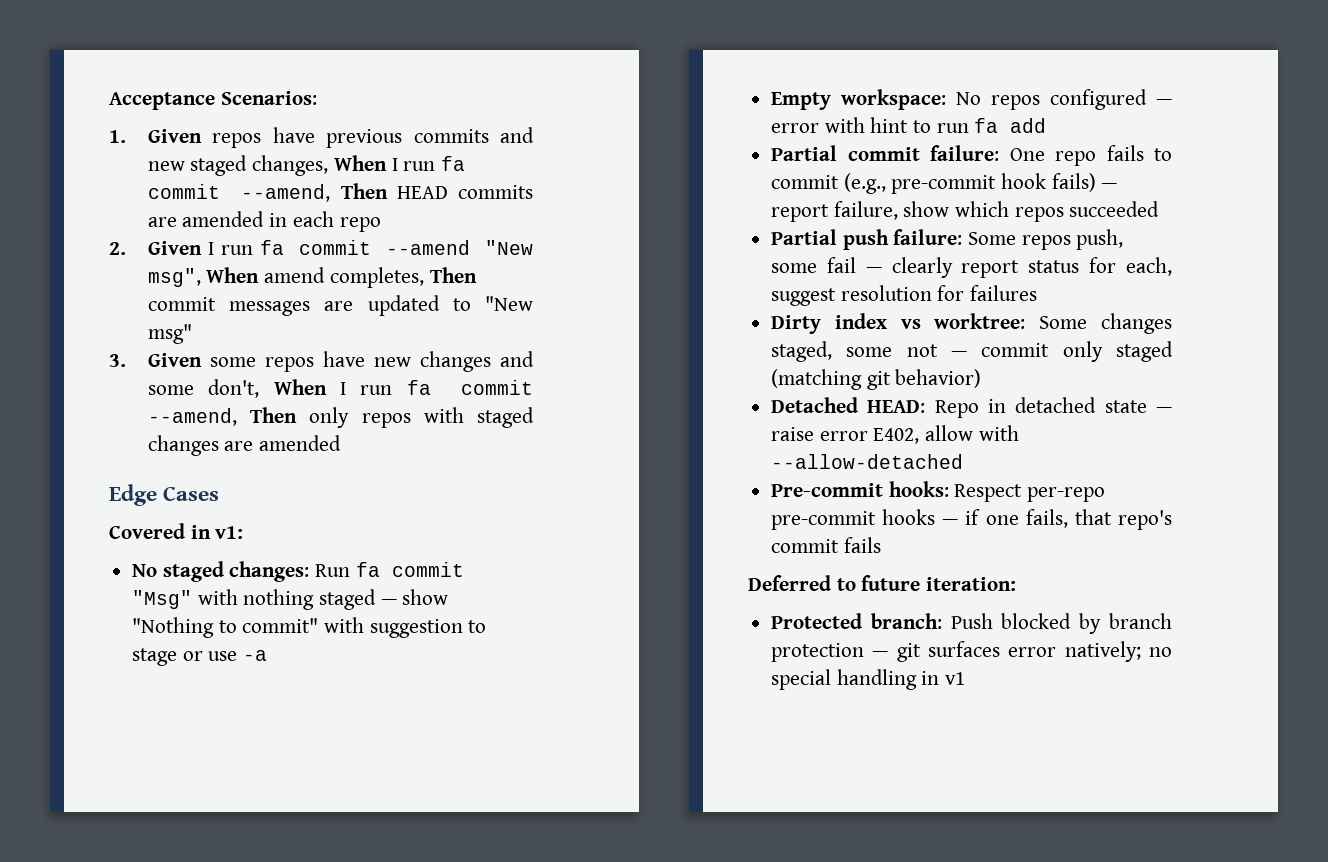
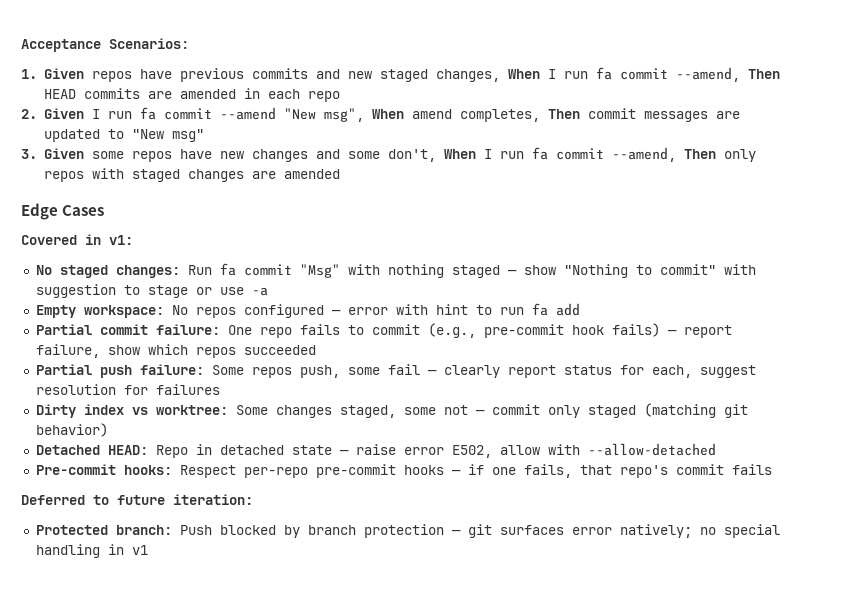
[873,428,920,444] E402, -> [451,445,492,458] E502,

